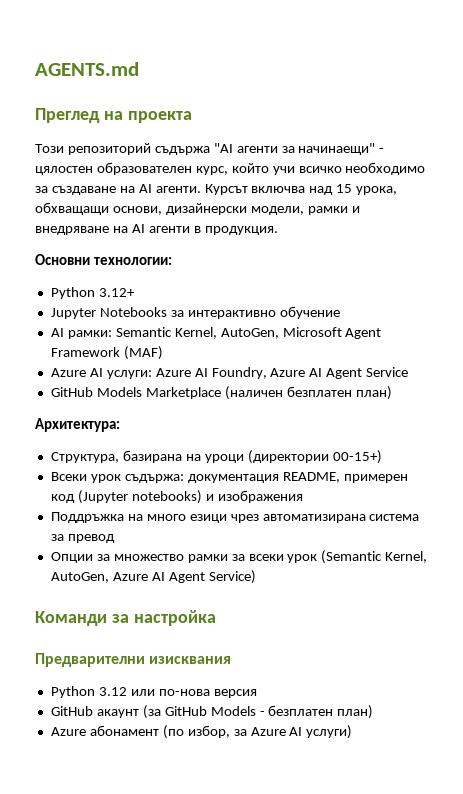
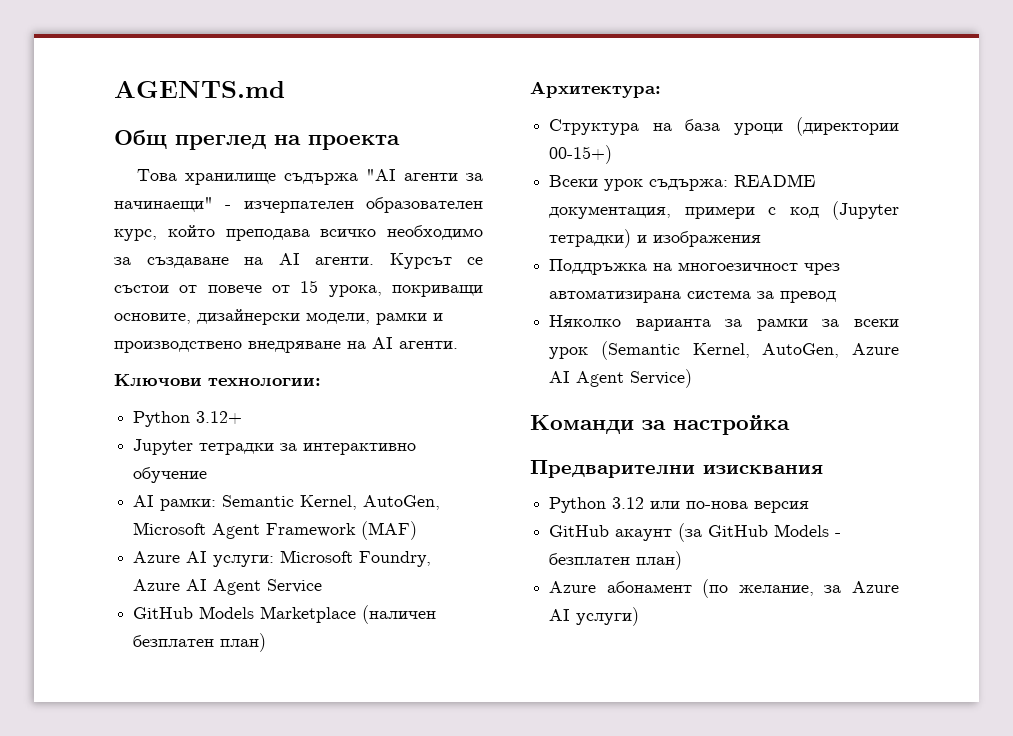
[35,108,100,123] Преглед -> [114,130,266,150] Общ преглед
[35,143,151,155] Този репозиторий -> [137,169,277,185] Това хранилище
[35,166,93,175] цялостен -> [243,201,354,213] изчерпателен
[272,166,295,175] учи -> [225,229,310,241] преподава
[251,184,398,195] [35,202,162,215] включва над 15 урока, обхващащи основи, -> [467,257,483,265] [114,280,483,297] [114,313,191,324] се състои от повече от 15 урока, покриващи основите,
(360, 209) none -> [114,341,242,353] производствено
[148,226,278,235] [35,254,90,265] агенти в продукция. // Основни -> [399,341,458,349] [114,374,202,387] агенти. // Ключови
[99,307,167,317] Notebooks -> [199,443,275,455] тетрадки
[155,368,208,377] Azure AI -> [280,550,354,563] Microsoft
[50,450,201,463] Структура, базирана на -> [549,119,721,135] Структура на база
[187,472,408,483] документация README, примерен -> [734,174,816,187] [549,206,777,219] README документация, примери с
[131,490,202,504] notebooks) -> [549,229,632,248] тетрадки)
[146,514,227,523] много езици -> [678,262,799,271] многоезичност
[50,552,184,563] Опции за множество -> [549,315,743,331] Няколко варианта за
[187,725,230,738] избор, -> [738,585,814,596] желание,

